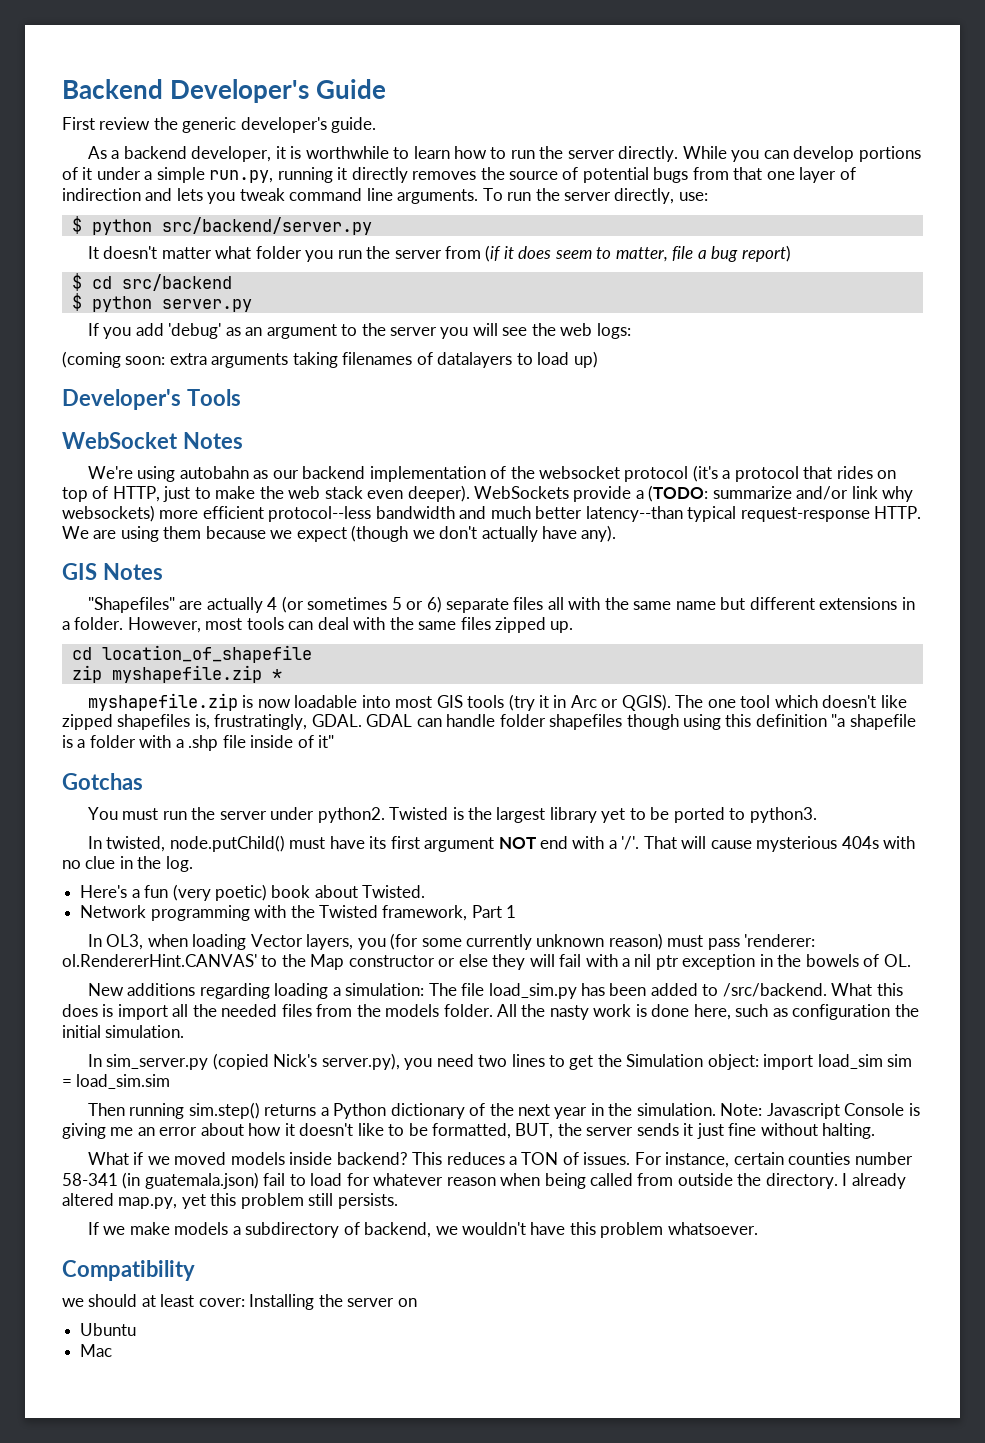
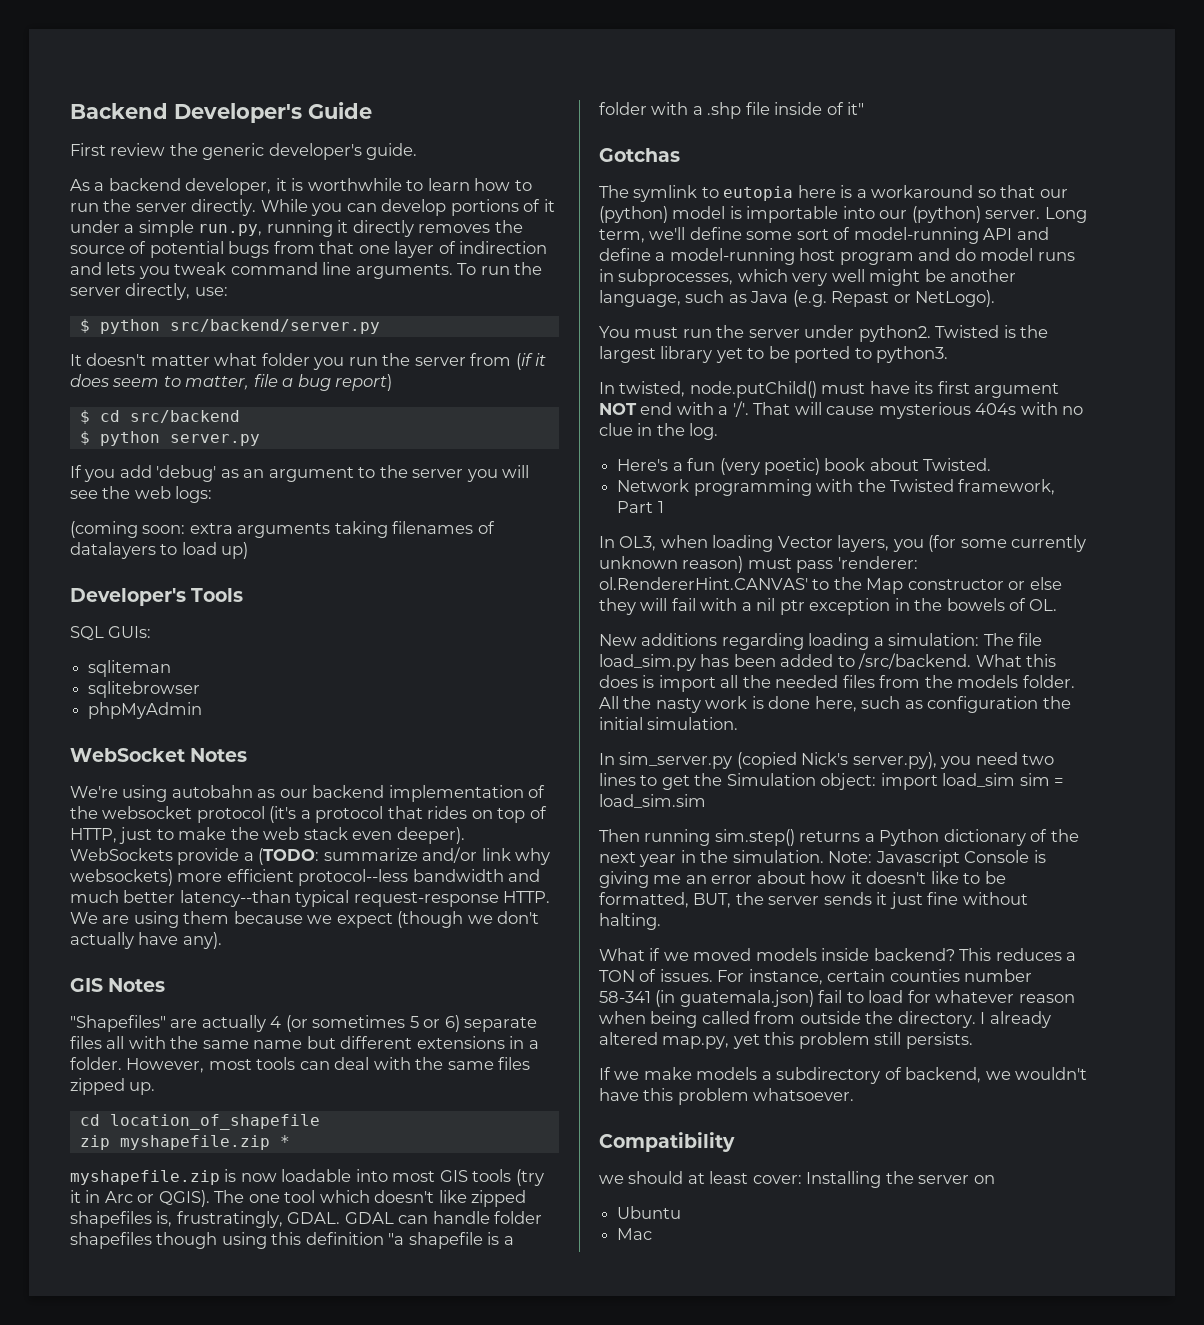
(241, 397) none -> [70,626,152,640] [88,660,172,677] [88,681,201,698] [88,702,203,719] // SQL GUIs: // sqliteman // sqlitebrowser // phpMyAdmin
(143, 781) none -> [599,185,1068,202] [599,206,1087,223] [599,227,1049,244] [599,248,1075,265] [599,269,1017,286] [599,290,996,307] // The symlink to eutopia here is a workaround so that our (python) model is importable into our (python) server. Long term, we'll define some sort of model-running API and define a model-running host program and do model runs in subprocesses, which very well might be another language, such as Java (e.g. Repast or NetLogo).

